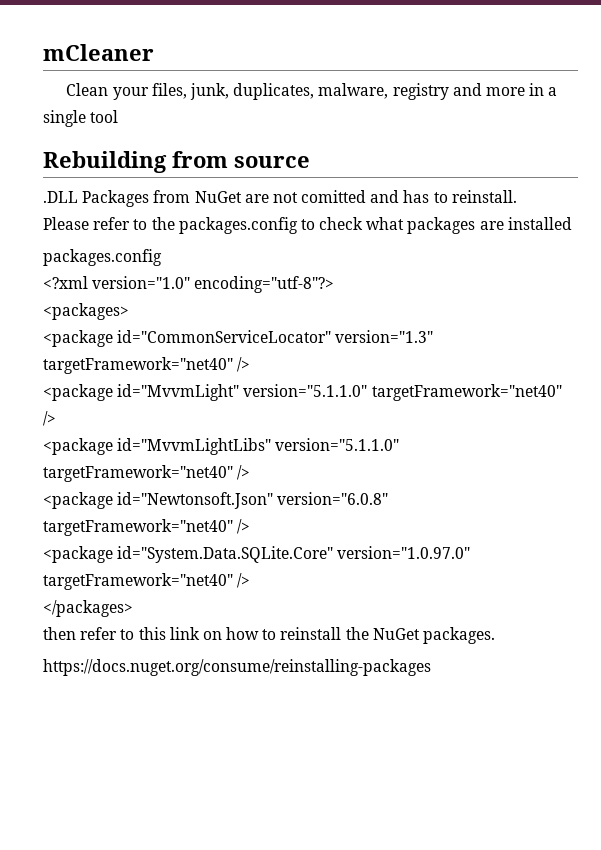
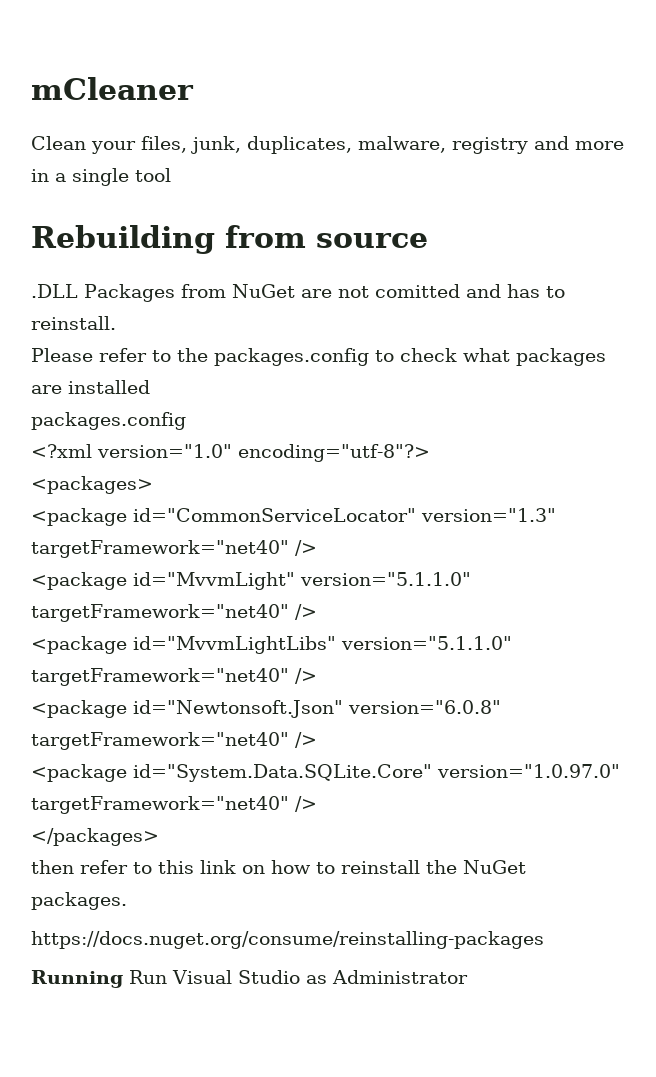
(431, 667) none -> [31,970,468,988] // Running Run Visual Studio as Administrator

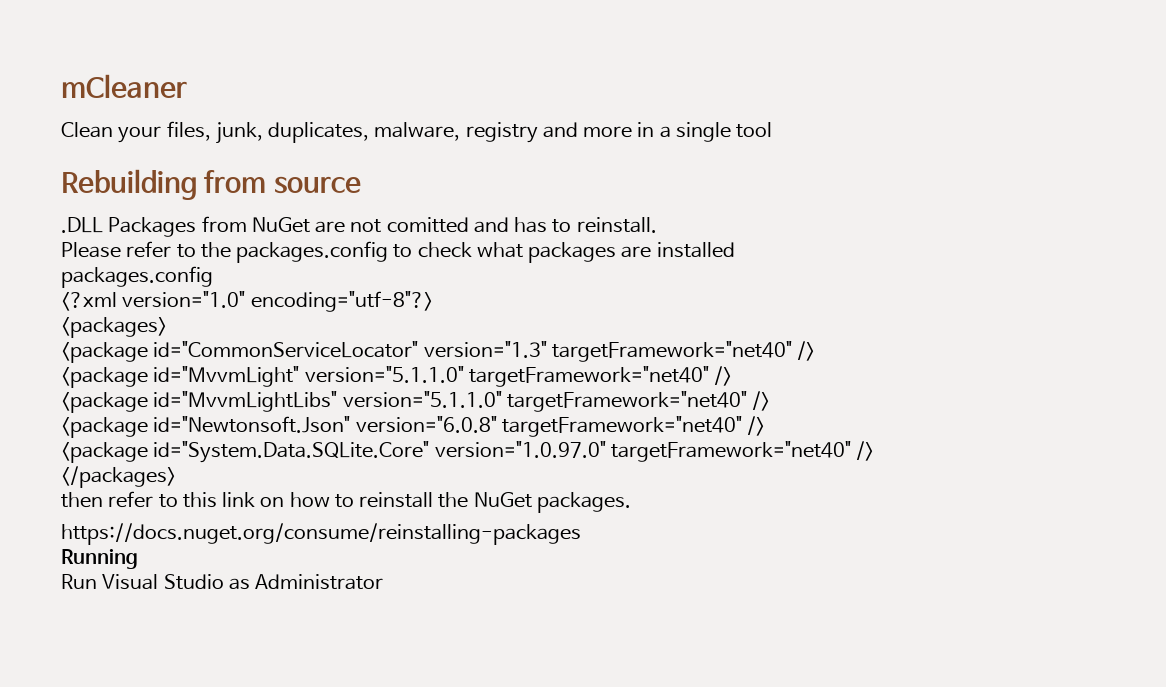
(123, 979) none -> (138, 559) //

